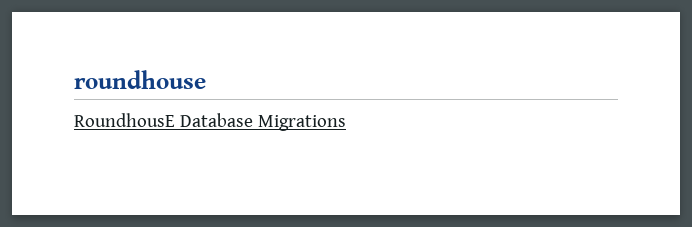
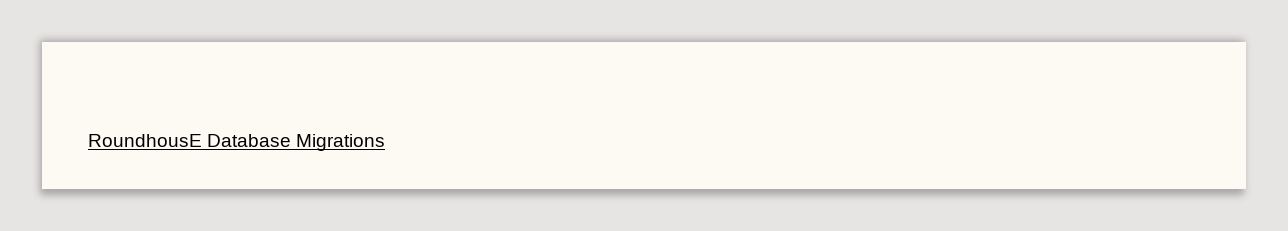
[74,70,206,89] roundhouse // -> (88, 140) none

